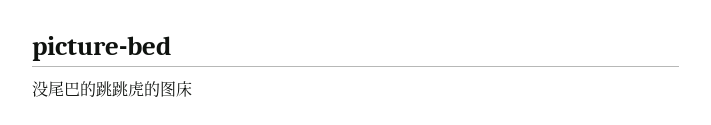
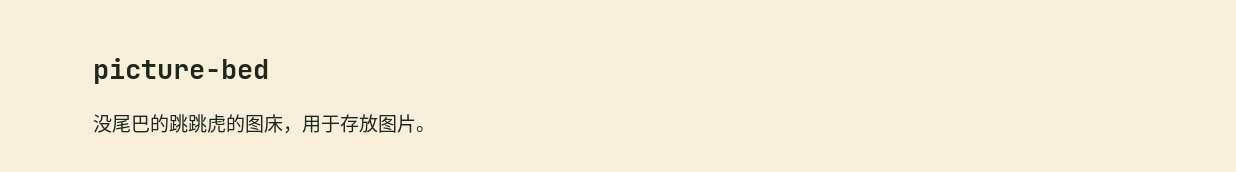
(192, 89) none -> [283,114,435,134] ，用于存放图片。

